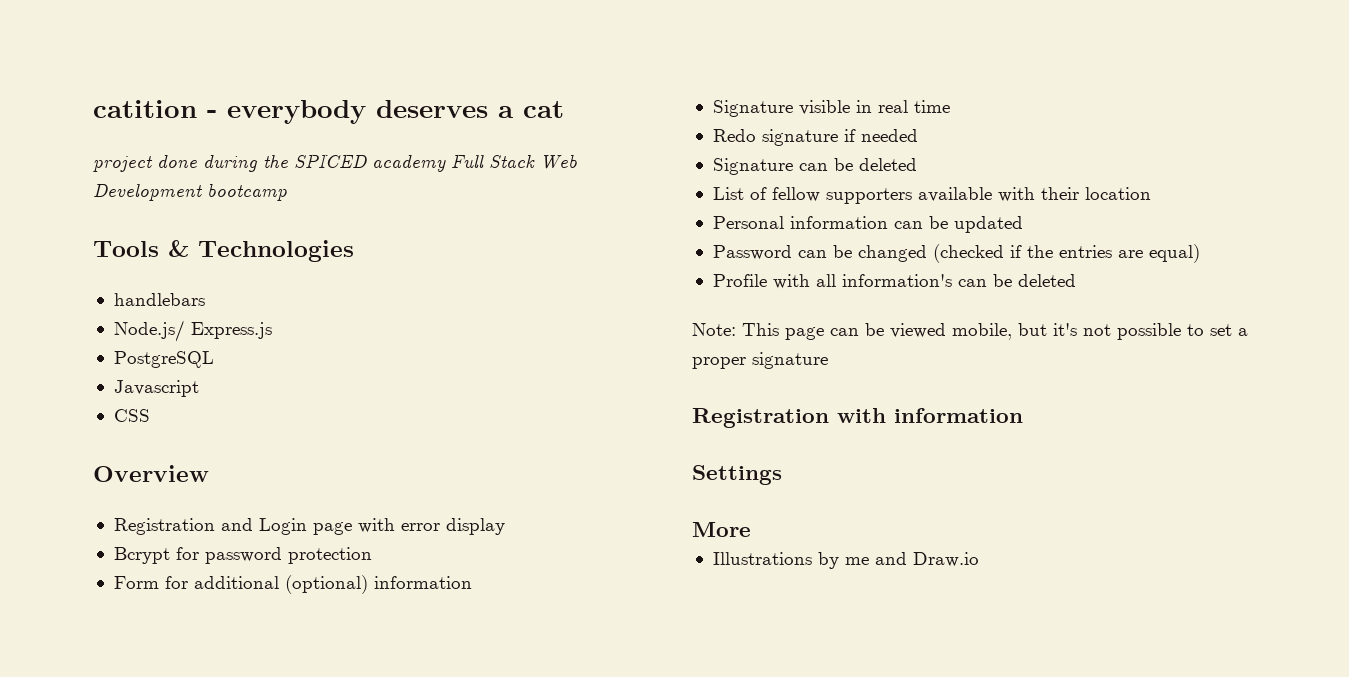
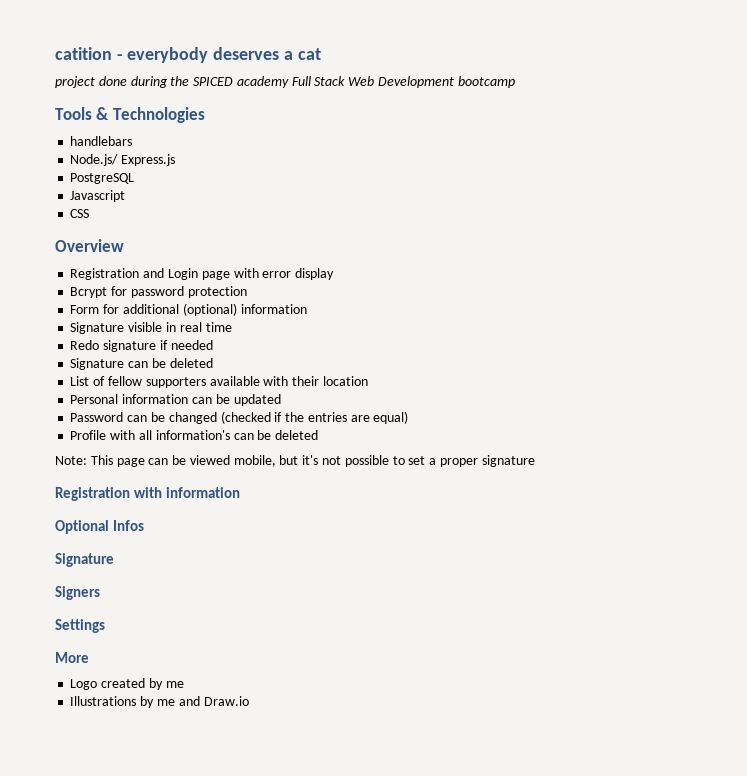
[692,465,782,485] [692,522,751,537] Settings // More -> [55,520,145,534] [55,553,114,567] [55,586,100,600] [55,619,105,633] [55,652,89,663] [70,678,184,690] Optional Infos // Signature // Signers // Settings // More // Logo created by me

